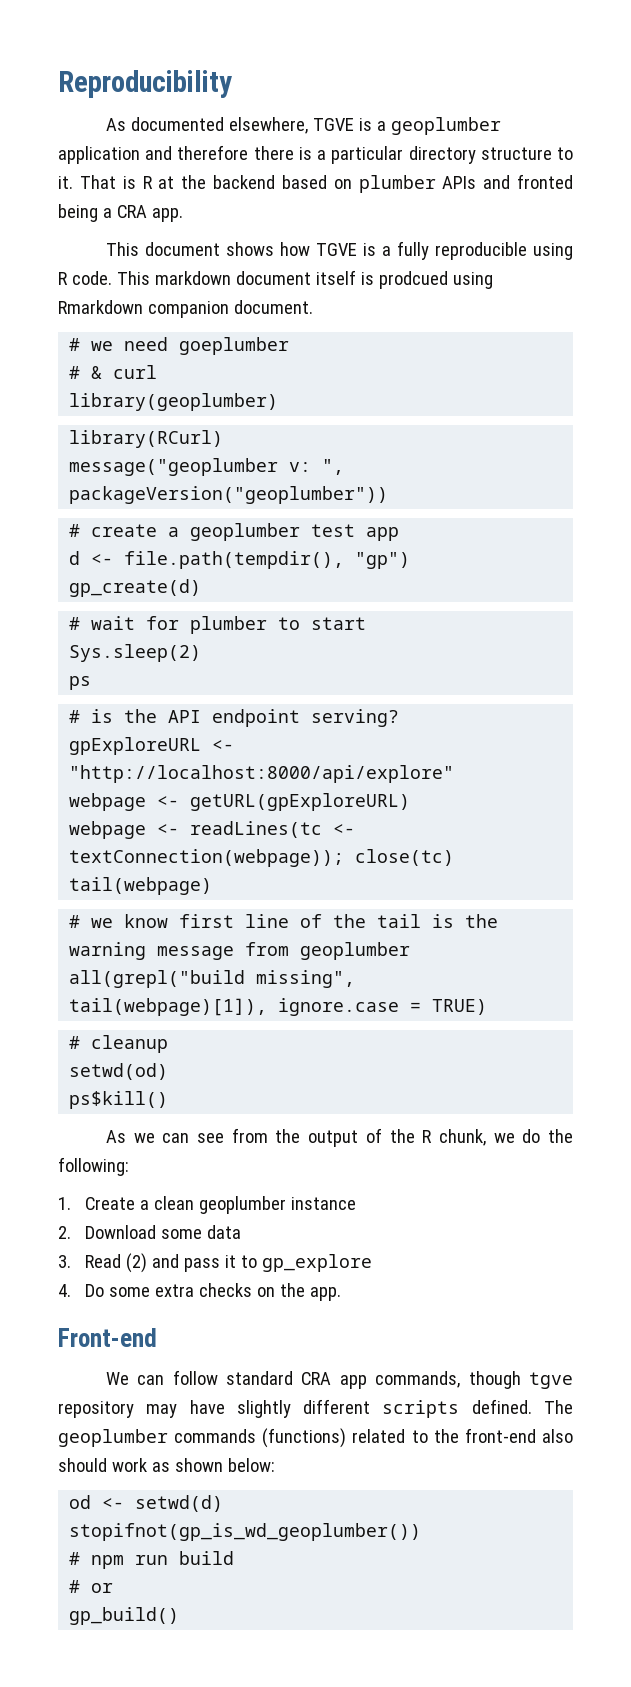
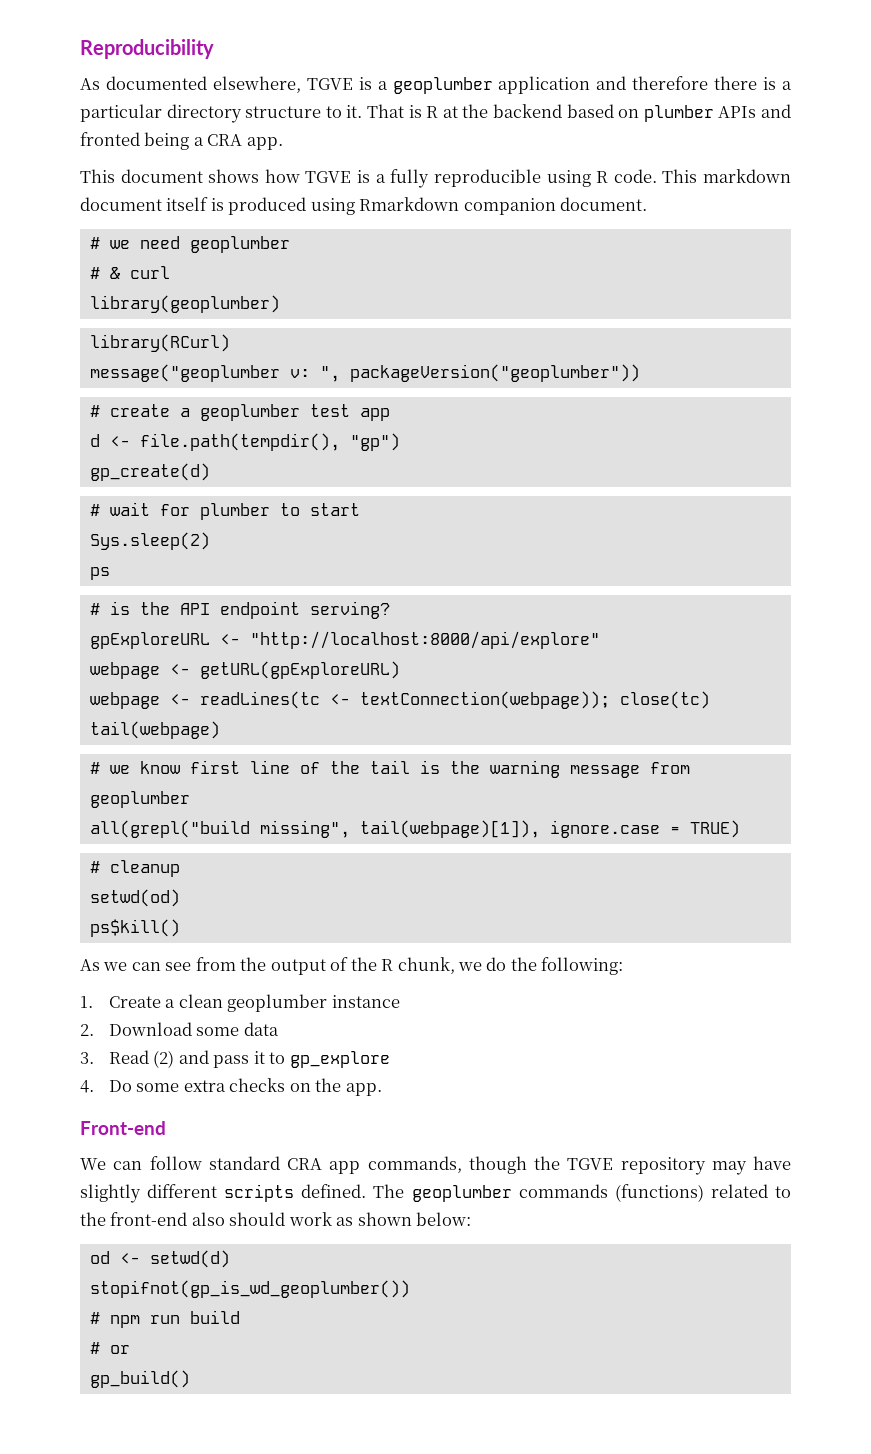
[378,271,448,289] prodcued -> [228,197,307,215] produced
[179,337,290,355] goeplumber -> [189,236,290,253] geoplumber
[529,1372,573,1389] tgve -> [534,1156,614,1170] the TGVE

